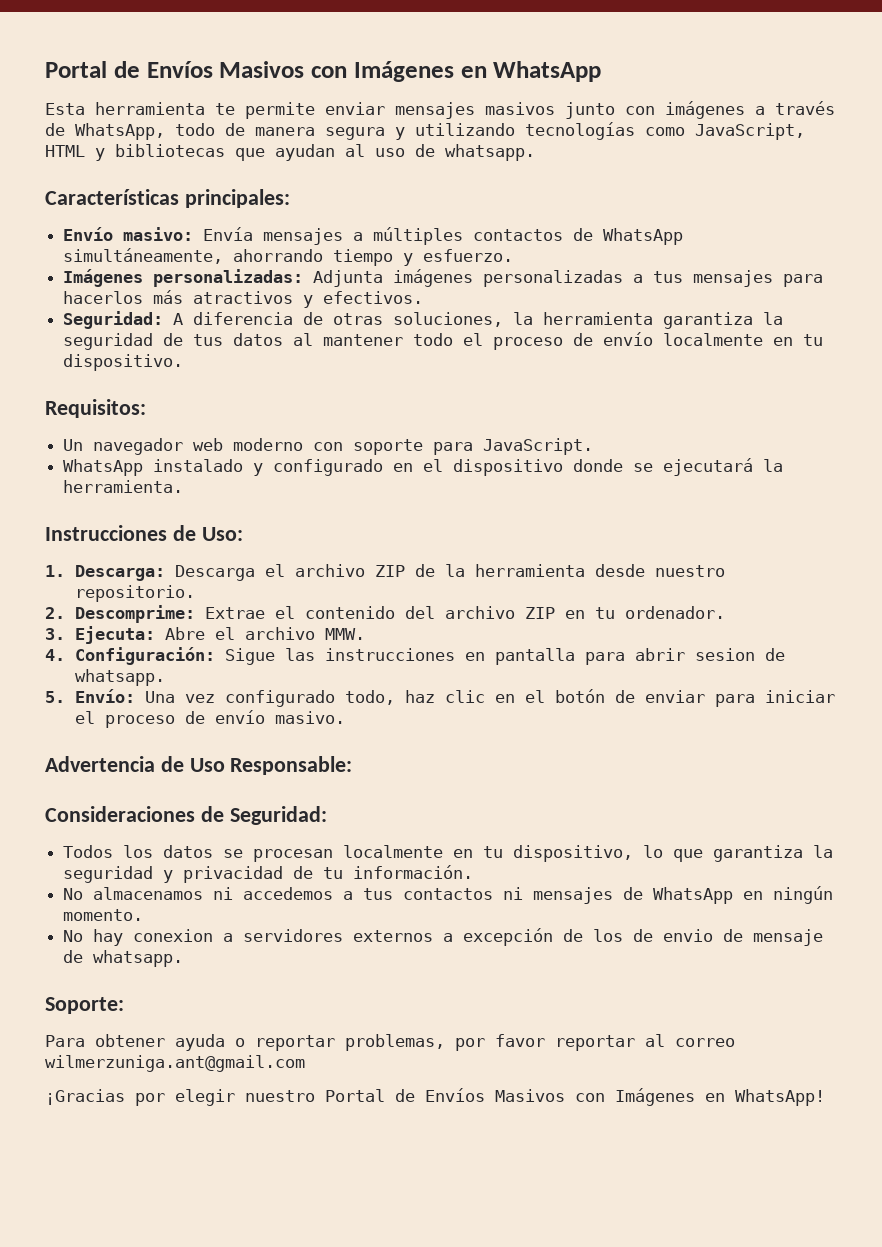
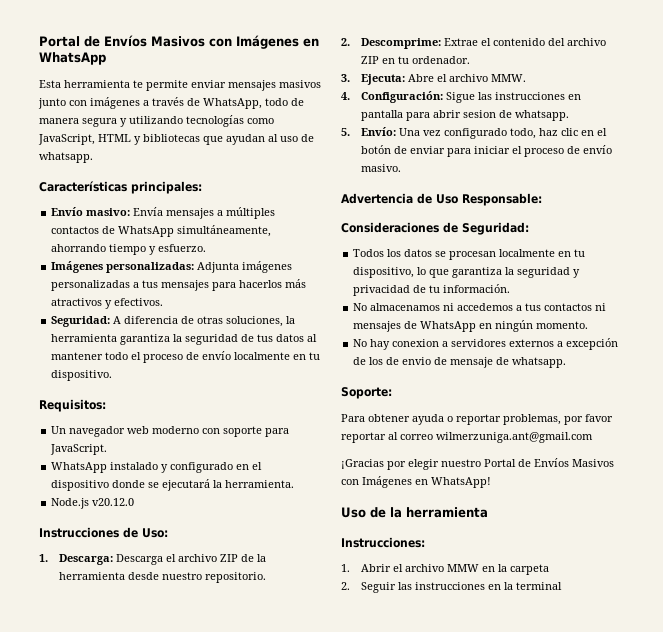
(184, 486) none -> [51,498,135,509] // Node.js v20.12.0
(825, 1097) none -> [341,507,488,518] [341,537,425,548] [341,564,549,575] [341,582,562,593] // Uso de la herramienta // Instrucciones: // 1. Abrir el archivo MMW en la carpeta // 2. Seguir las instrucciones en la terminal

